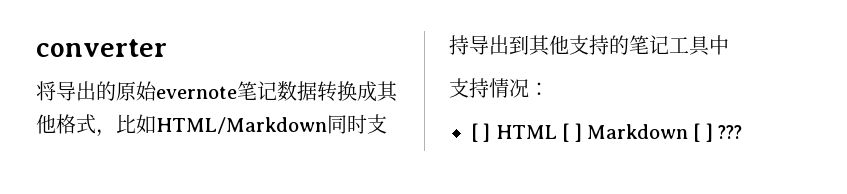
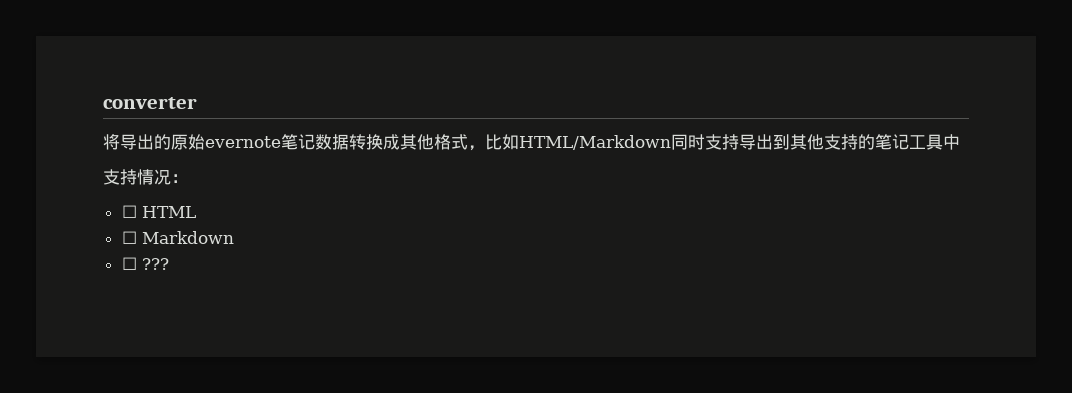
[471,123,491,142] [ ] -> [121,205,137,218] ☐
[562,123,582,142] [ ] -> [121,231,137,244] // ☐
[693,123,713,142] [ ] -> [121,257,137,270] // ☐

